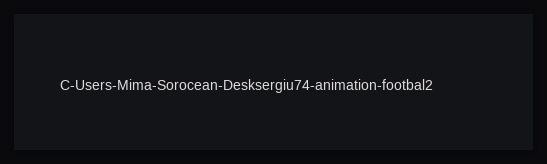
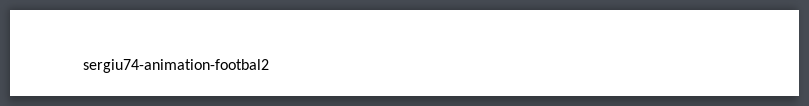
[60,79,433,93] C-Users-Mima-Sorocean-Desksergiu74-animation-footbal2 -> [83,59,269,73] sergiu74-animation-footbal2

